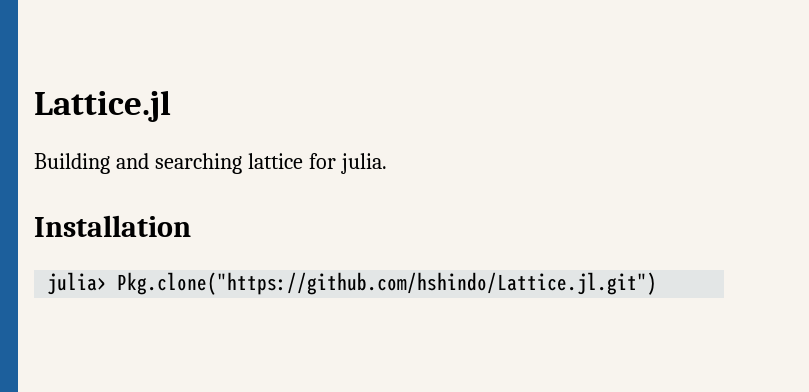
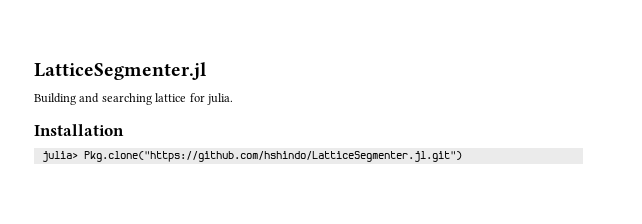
[34,90,171,122] Lattice.jl -> [34,62,207,80] LatticeSegmenter.jl
[117,272,658,295] Pkg.clone("https://github.com/hshindo/Lattice.jl.git") -> [83,151,462,162] Pkg.clone("https://github.com/hshindo/LatticeSegmenter.jl.git")

